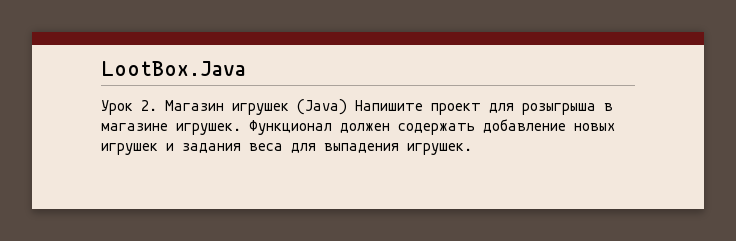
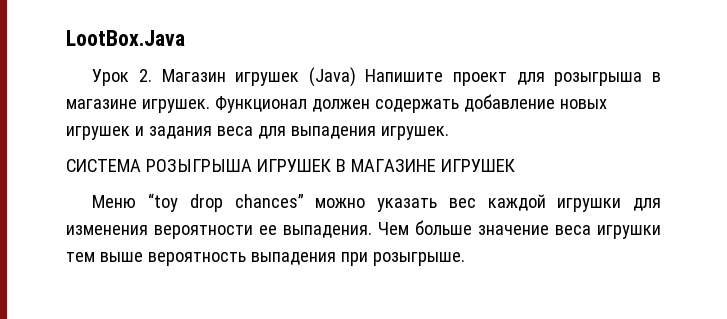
(472, 149) none -> [66,159,515,172] [92,193,662,212] [66,220,661,239] [66,252,465,266] // СИСТЕМА РОЗЫГРЫША ИГРУШЕК В МАГАЗИНЕ ИГРУШЕК // Меню “toy drop chances” можно указать вес каждой игрушки для изменения вероятности ее выпадения. Чем больше значение веса игрушки тем выше вероятность выпадения при розыгрыше.

